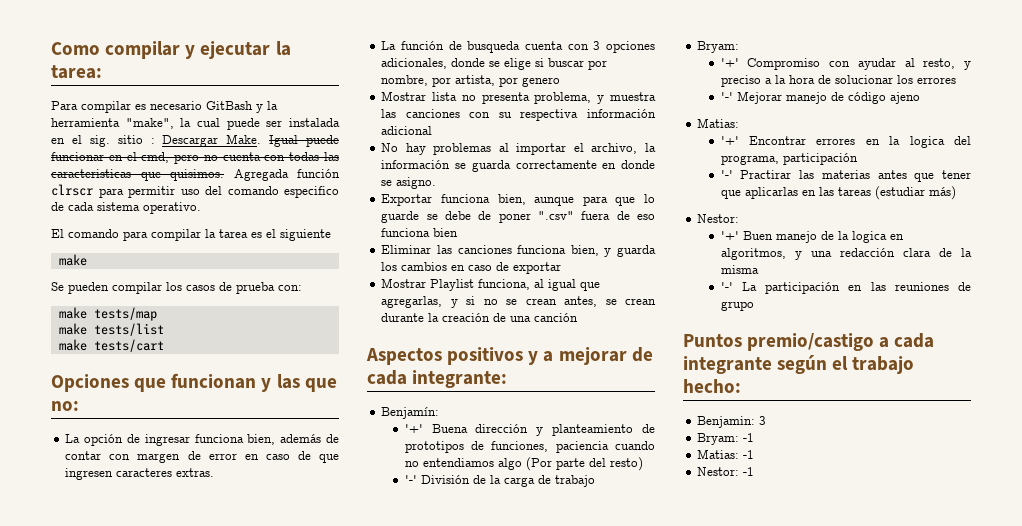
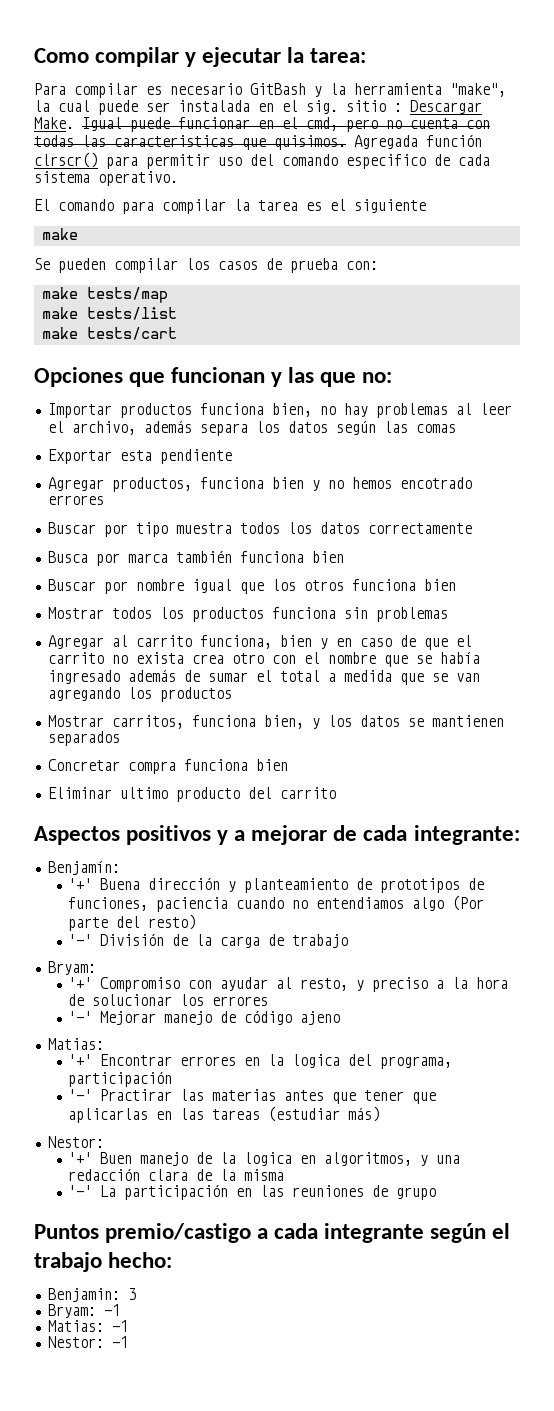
[51,184,93,196] clrscr -> [34,152,98,168] clrscr()
[65,434,339,446] [65,451,339,463] [65,468,215,480] [381,41,655,53] [381,58,608,70] [381,75,561,87] [381,91,656,104] [381,109,656,121] [381,126,433,135] [381,143,656,155] [381,160,655,172] [381,177,437,189] [381,194,655,206] [381,211,655,223] [381,228,459,237] [381,245,656,257] [381,262,562,274] [381,278,601,291] [381,296,656,308] [381,313,579,322] La opción de ingresar funciona bien, además de contar con margen de error en caso de que ingresen caracteres extras. // La función de busqueda cuenta con 3 opciones adicionales, donde se elige si buscar por nombre, por artista, por genero // Mostrar lista no presenta problema, y muestra las canciones con su respectiva información adicional // No hay problemas al importar el archivo, la información se guarda correctamente en donde se asigno. // Exportar funciona bien, aunque para que lo guarde se debe de poner ".csv" fuera de eso funciona bien // Eliminar las canciones funciona bien, y guarda los cambios en caso de exportar // Mostrar Playlist funciona, al igual que agregarlas, y si no se crean antes, se crean durante la creación de una canción -> [47,403,512,418] [47,420,456,436] [47,449,232,464] [47,477,472,492] [47,495,104,505] [47,522,472,537] [47,550,344,566] [47,579,456,594] [47,607,448,622] [47,635,472,650] [47,652,480,667] [47,669,480,685] [47,687,232,702] [47,715,504,729] [47,731,120,746] [47,759,288,774] [47,787,336,802] Importar productos funciona bien, no hay problemas al leer el archivo, además separa los datos según las comas // Exportar esta pendiente // Agregar productos, funciona bien y no hemos encotrado errores // Buscar por tipo muestra todos los datos correctamente // Busca por marca también funciona bien // Buscar por nombre igual que los otros funciona bien // Mostrar todos los productos funciona sin problemas // Agregar al carrito funciona, bien y en caso de que el carrito no exista crea otro con el nombre que se había ingresado además de sumar el total a medida que se van agregando los productos // Mostrar carritos, funciona bien, y los datos se mantienen separados // Concretar compra funciona bien // Eliminar ultimo producto del carrito

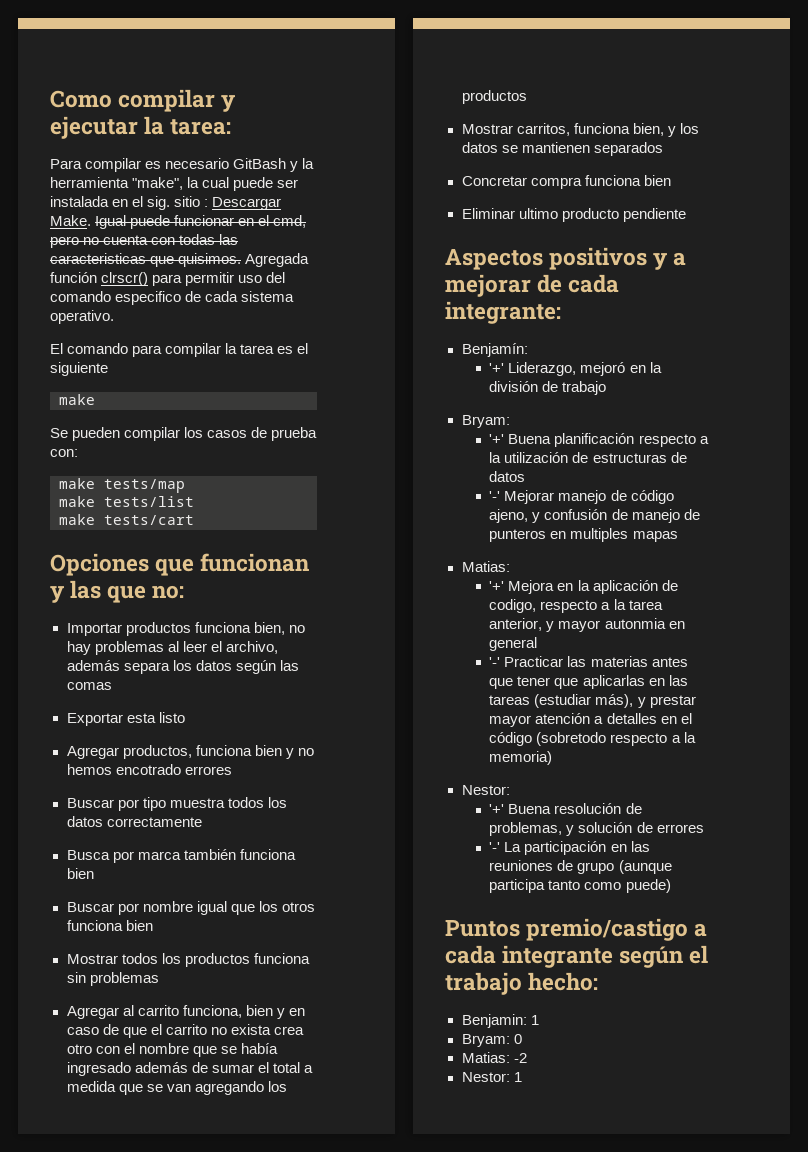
[159,449,232,464] pendiente -> [158,712,185,723] listo
[247,787,336,799] del carrito -> [622,208,686,222] pendiente
[99,877,484,893] [67,895,484,912] [67,914,196,931] [67,933,348,948] [47,961,96,975] [67,977,508,992] [67,994,268,1006] Buena dirección y planteamiento de prototipos de funciones, paciencia cuando no entendiamos algo (Por parte del resto) // '-' División de la carga de trabajo // Bryam: // '+' Compromiso con ayudar al resto, y preciso a la hora de solucionar los errores -> [508,362,662,376] [489,381,607,395] [461,415,510,428] [489,433,709,447] [489,452,687,463] [489,471,526,482] Liderazgo, mejoró en la división de trabajo // Bryam: // '+' Buena planificación respecto a la utilización de estructuras de datos
[299,1011,340,1025] [47,1038,104,1050] [67,1054,452,1069] [67,1071,172,1087] [67,1089,172,1101] ajeno // Matias: // '+' Encontrar errores en la logica del programa, participación // '-' Practirar -> [489,509,700,523] [489,528,678,542] [461,561,510,572] [489,580,678,594] [489,599,663,613] [489,618,685,632] [489,637,538,651] [489,656,564,667] ajeno, y confusión de manejo de punteros en multiples mapas // Matias: // '+' Mejora en la aplicación de codigo, respecto a la tarea anterior, y mayor autonmia en general // '-' Practicar
[347,1106,380,1122] [47,1136,104,1148] [67,1152,460,1166] [67,1168,284,1181] más) // Nestor: // '+' Buen manejo de la logica en algoritmos, y una redacción clara de la misma -> [595,694,696,708] [489,713,692,727] [489,732,696,746] [489,751,553,765] [461,785,510,795] [489,803,642,814] [489,822,704,836] más), y prestar mayor atención a detalles en el código (sobretodo respecto a la memoria) // Nestor: // '+' Buena resolución de problemas, y solución de errores
(436, 1193) none -> [618,860,672,874] [489,879,671,893] (aunque participa tanto como puede)
[127,1288,136,1300] [47,1304,120,1318] [47,1320,128,1332] [47,1336,128,1348] 3 // Bryam: -1 // Matias: -1 // Nestor: -1 -> [530,1015,539,1025] [461,1034,522,1047] [461,1052,527,1063] [461,1072,522,1082] 1 // Bryam: 0 // Matias: -2 // Nestor: 1

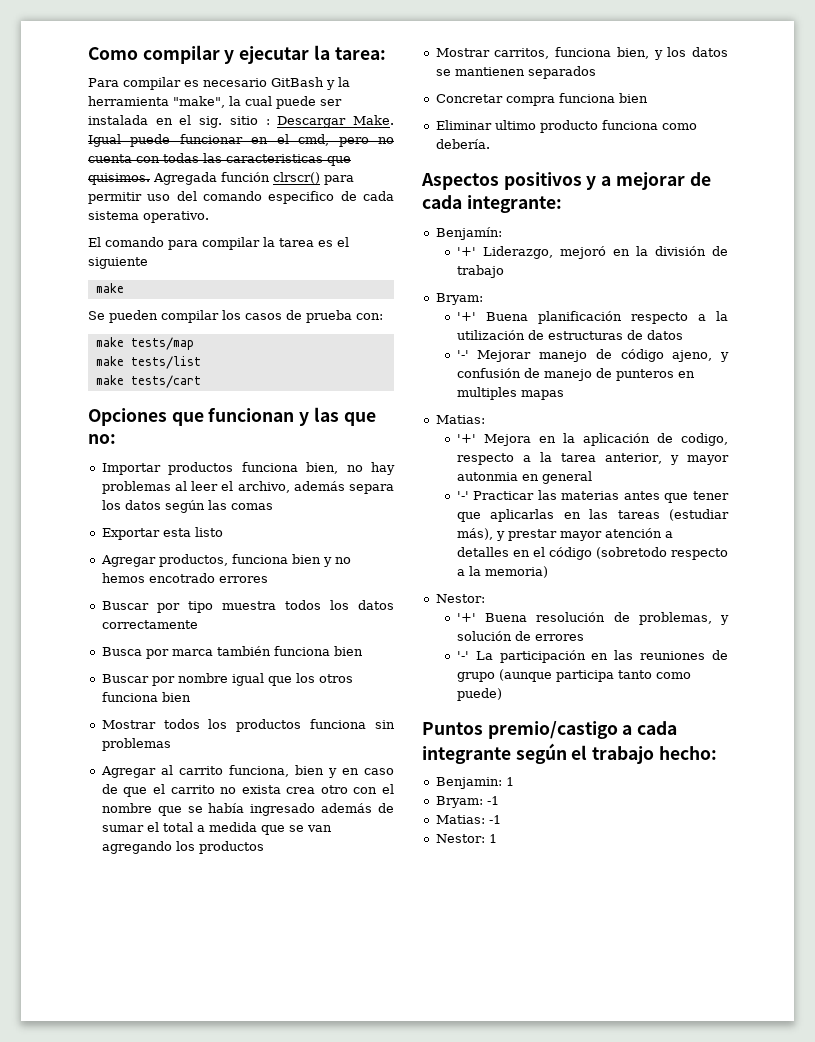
[622,208,686,222] pendiente -> [601,120,697,130] [435,139,490,149] funciona como debería.
[513,1034,522,1044] [461,1052,527,1063] 0 // Matias: -2 -> [486,796,499,805] [435,815,501,824] -1 // Matias: -1

